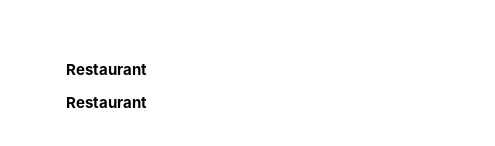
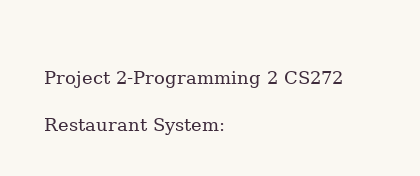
[66,64,147,75] [66,97,147,108] Restaurant // Restaurant -> [44,71,343,88] [44,118,225,135] Project 2-Programming 2 CS272 // Restaurant System:

